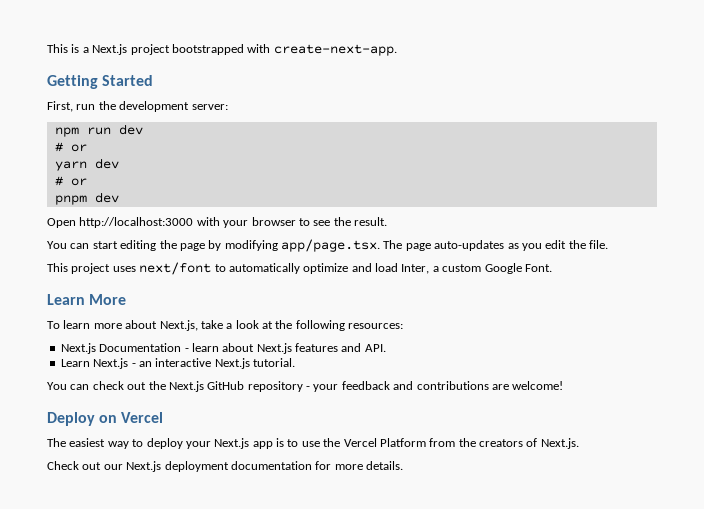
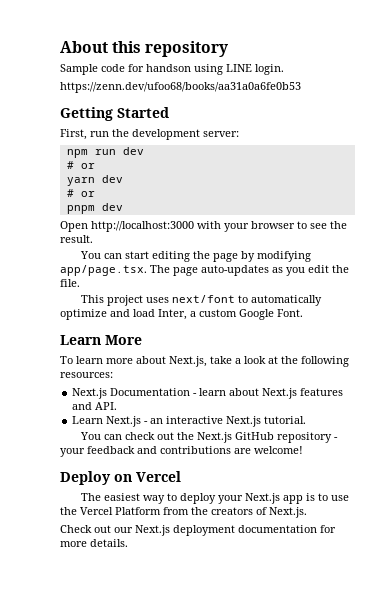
[47,44,397,56] This is a Next.js project bootstrapped with create-next-app. -> [60,41,229,57] [60,64,284,75] [60,82,301,93] About this repository // Sample code for handson using LINE login. // https://zenn.dev/ufoo68/books/aa31a0a6fe0b53

